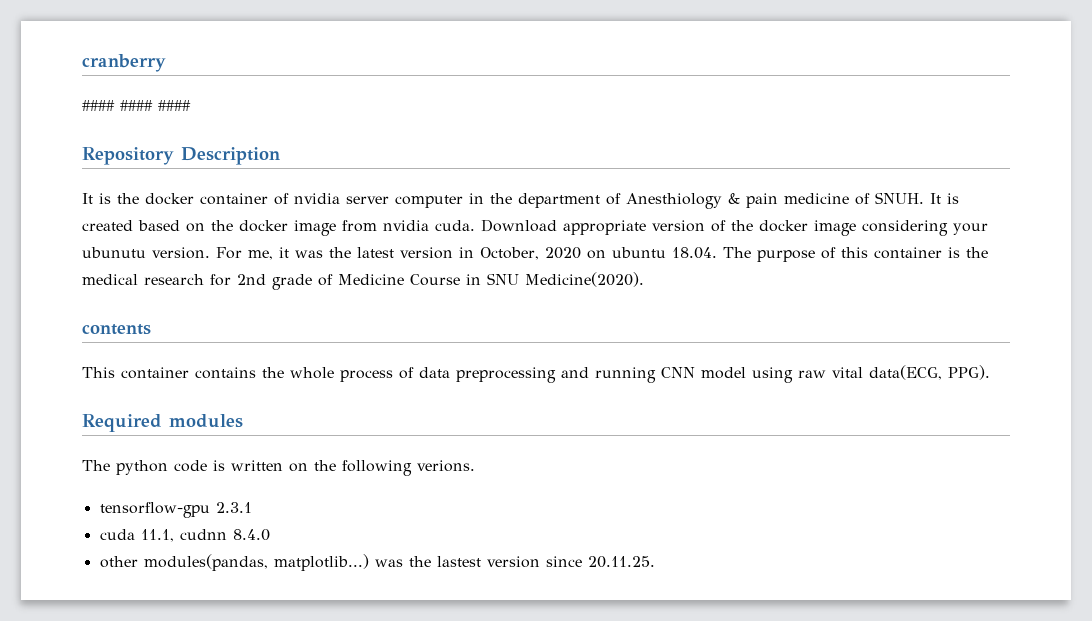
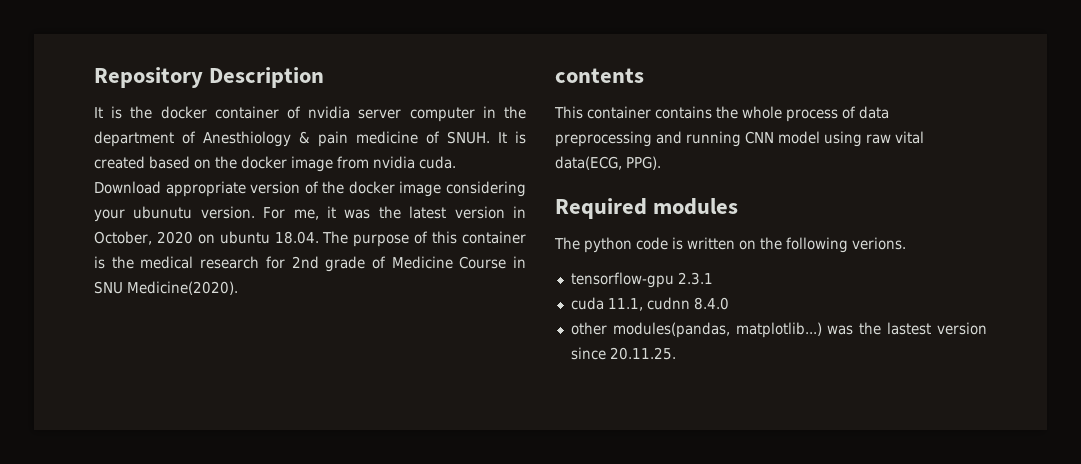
[82,54,166,72] [82,100,191,111] cranberry // #### #### #### // -> (94, 77) none

